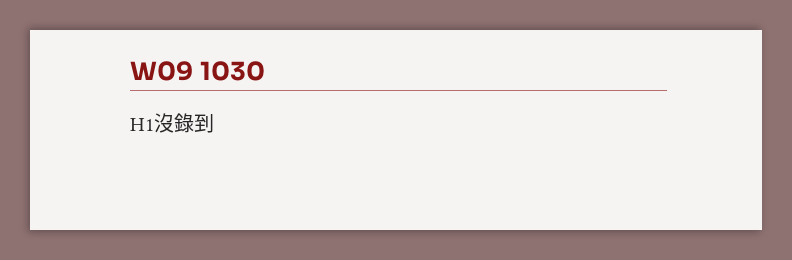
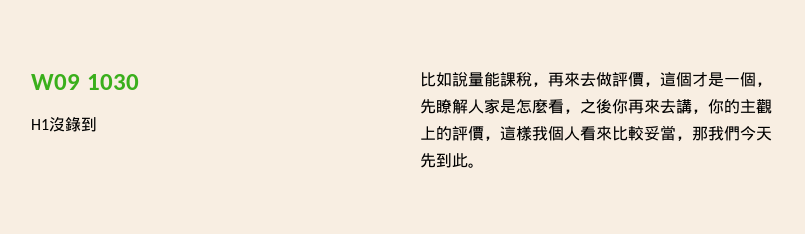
(214, 123) none -> [420,71,772,87] [420,98,772,114] [420,125,772,141] [420,153,484,168] // 比如說量能課稅，再來去做評價，這個才是一個，先瞭解人家是怎麼看，之後你再來去講，你的主觀上的評價，這樣我個人看來比較妥當，那我們今天先到此。

